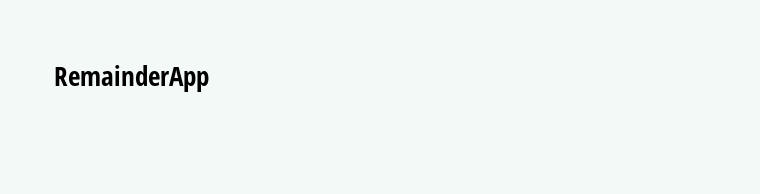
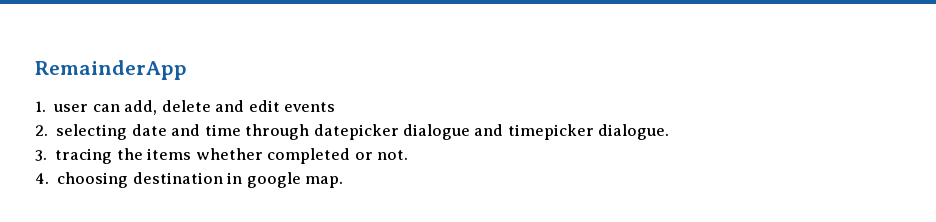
(209, 78) none -> [35,100,335,115] [35,124,670,140] [35,148,408,164] [35,172,344,188] // 1. user can add, delete and edit events // 2. selecting date and time through datepicker dialogue and timepicker dialogue. // 3. tracing the items whether completed or not. // 4. choosing destination in google map.

